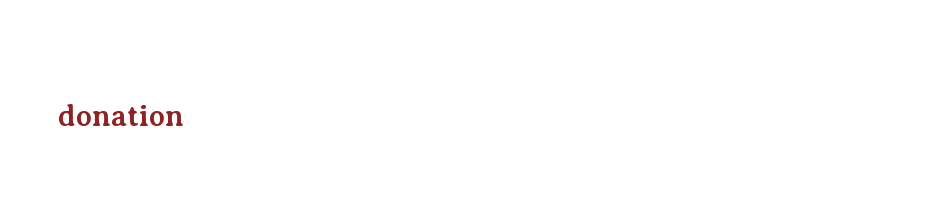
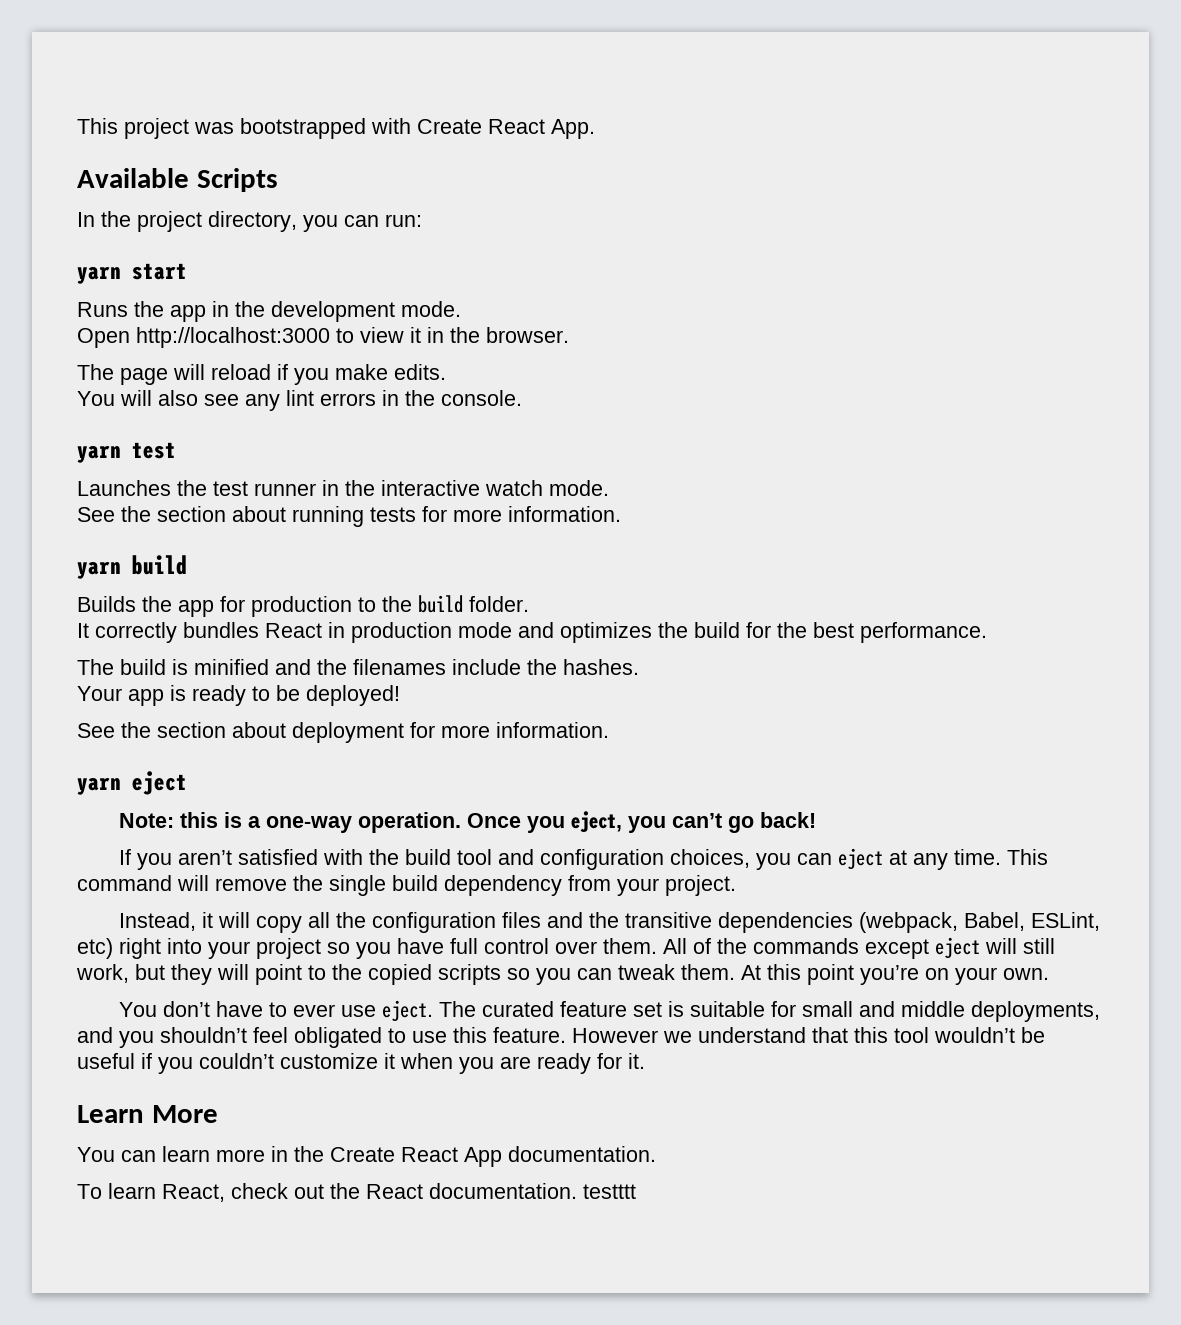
[58,104,184,126] donation -> [77,118,595,139] [77,168,278,192] [77,211,422,232] [77,263,187,284] [77,301,461,322] [77,327,569,348] [77,364,446,385] [77,390,522,411] [77,442,176,463] [77,480,609,496] [77,506,621,527] [77,555,187,579] [77,595,529,617] [77,622,987,643] [77,659,639,675] [77,685,400,706] [77,722,609,743] [77,771,187,795] [118,811,816,833] [118,848,1048,870] [77,875,736,896] [118,912,1100,933] [77,937,1055,959] [76,964,1049,985] [118,1000,1100,1022] [77,1027,1045,1048] [77,1053,645,1074] [77,1105,218,1123] [77,1146,656,1167] [77,1183,636,1202] This project was bootstrapped with Create React App. // Available Scripts // In the project directory, you can run: // yarn start // Runs the app in the development mode. // Open http://localhost:3000 to view it in the browser. // The page will reload if you make edits. // You will also see any lint errors in the console. // yarn test // Launches the test runner in the interactive watch mode. // See the section about running tests for more information. // yarn build // Builds the app for production to the build folder. // It correctly bundles React in production mode and optimizes the build for the best performance. // The build is minified and the filenames include the hashes. // Your app is ready to be deployed! // See the section about deployment for more information. // yarn eject // Note: this is a one-way operation. Once you eject, you can’t go back! // If you aren’t satisfied with the build tool and configuration choices, you can eject at any time. This command will remove the single build dependency from your project. // Instead, it will copy all the configuration files and the transitive dependencies (webpack, Babel, ESLint, etc) right into your project so you have full control over them. All of the commands except eject will still work, but they will point to the copied scripts so you can tweak them. At this point you’re on your own. // You don’t have to ever use eject. The curated feature set is suitable for small and middle deployments, and you shouldn’t feel obligated to use this feature. However we understand that this tool wouldn’t be useful if you couldn’t customize it when you are ready for it. // Learn More // You can learn more in the Create React App documentation. // To learn React, check out the React documentation. testttt

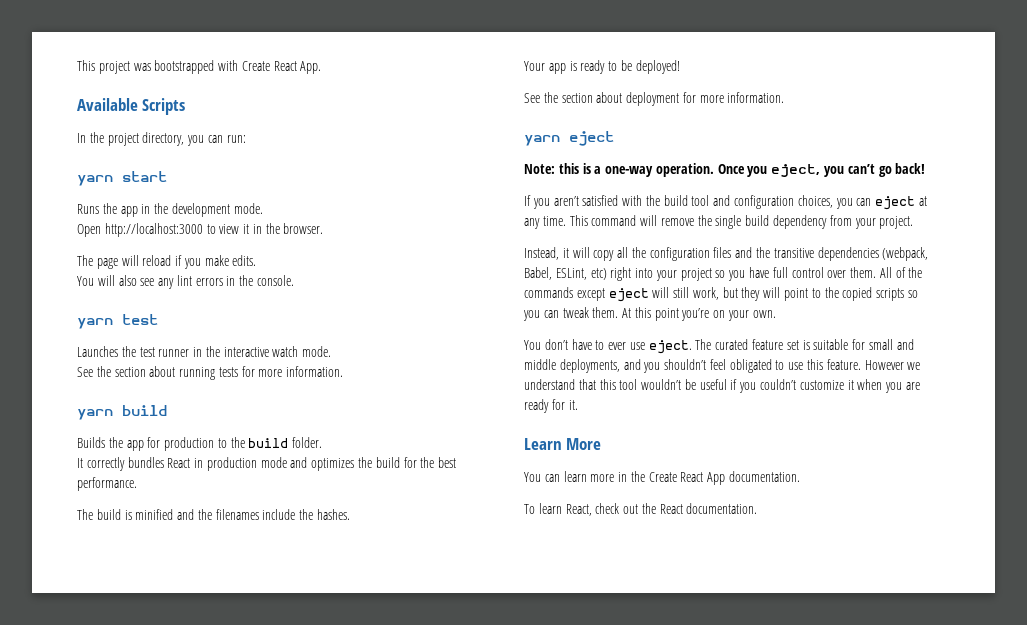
[583,1184,636,1199] testttt -> (758, 508) none

